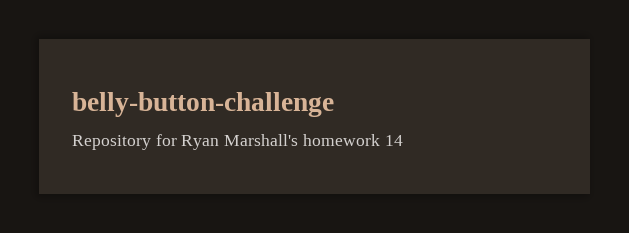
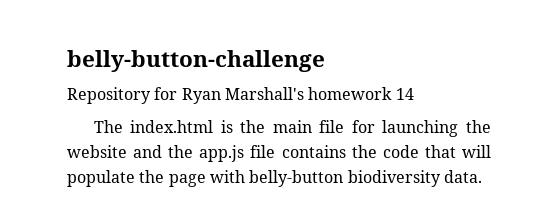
(403, 140) none -> [93,120,491,137] [67,145,491,162] [67,170,482,187] // The index.html is the main file for launching the website and the app.js file contains the code that will populate the page with belly-button biodiversity data.

